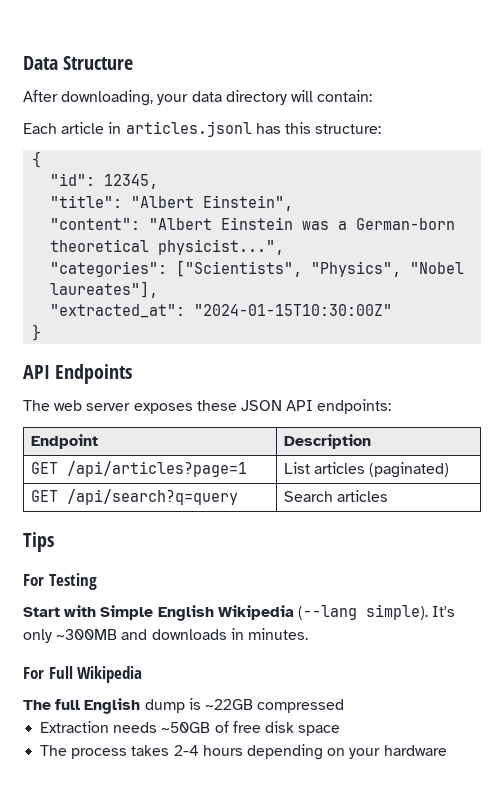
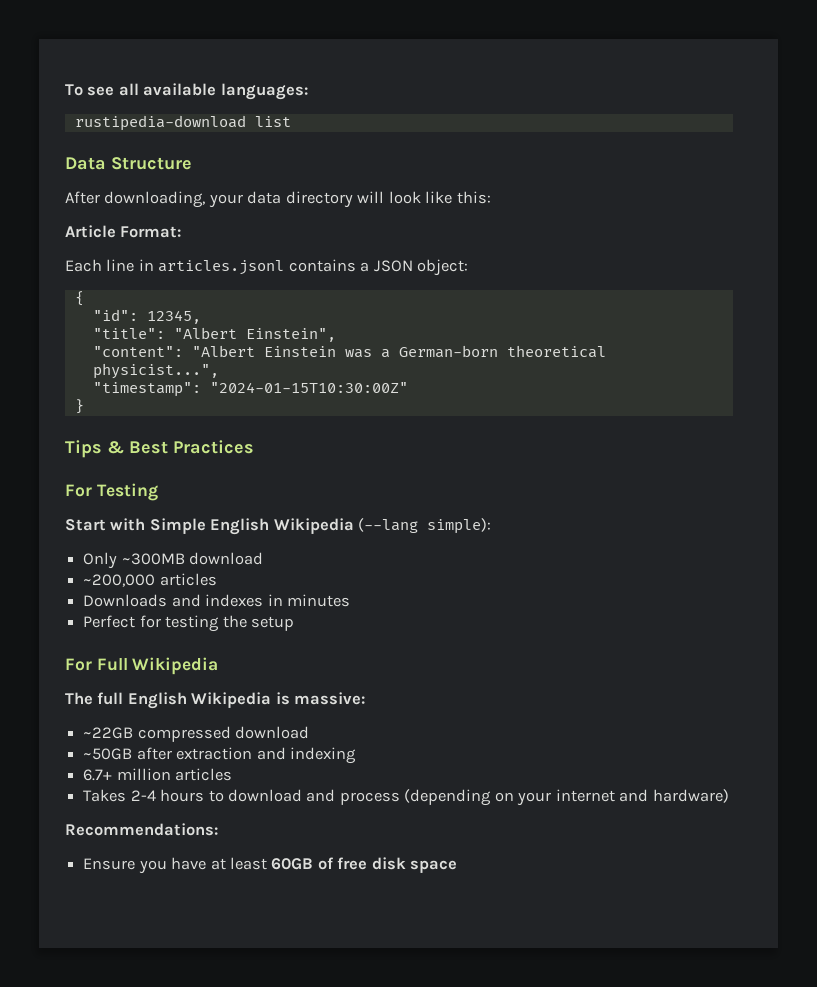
(23, 63) none -> [65,83,308,100] [74,115,291,131] To see all available languages: // rustipedia-download list //
[317,90,373,102] contain: -> [388,191,491,204] [65,225,182,238] look like this: // Article Format:
[61,122,105,134] article -> [106,259,135,272] line
[255,122,382,134] has this structure: -> [288,259,469,276] contains a JSON object:
[50,260,465,277] [50,281,159,298] [50,304,393,318] [32,324,42,341] [23,364,133,384] [23,399,392,414] [31,434,99,449] [284,434,372,449] [31,461,248,477] [284,462,450,478] [31,489,239,505] [284,490,389,502] [23,532,54,552] "categories": ["Scientists", "Physics", "Nobel laureates"], // "extracted_at": "2024-01-15T10:30:00Z" // } // API Endpoints // The web server exposes these JSON API endpoints: // Endpoint | Description // GET /api/articles?page=1 | List articles (paginated) // GET /api/search?q=query | Search articles // Tips -> [92,382,408,397] [74,399,84,414] [65,440,254,458] "timestamp": "2024-01-15T10:30:00Z" // } // Tips & Best Practices
[365,604,456,620] [23,628,308,643] simple). It's only ~300MB and downloads in minutes. -> [427,518,492,534] [83,552,264,569] [83,573,217,587] [83,594,350,607] [83,615,294,632] simple): // Only ~300MB download // ~200,000 articles // Downloads and indexes in minutes // Perfect for testing the setup
[144,698,201,713] dump is -> [191,692,366,708] Wikipedia is massive: //
[40,721,341,736] [40,744,447,760] // Extraction needs ~50GB of free disk space // The process takes 2-4 hours depending on your hardware -> [235,726,310,739] [83,747,356,764] [83,768,233,781] [83,789,729,806] [65,823,218,836] [83,857,458,874] download // ~50GB after extraction and indexing // 6.7+ million articles // Takes 2-4 hours to download and process (depending on your internet and hardware) // Recommendations: // Ensure you have at least 60GB of free disk space

